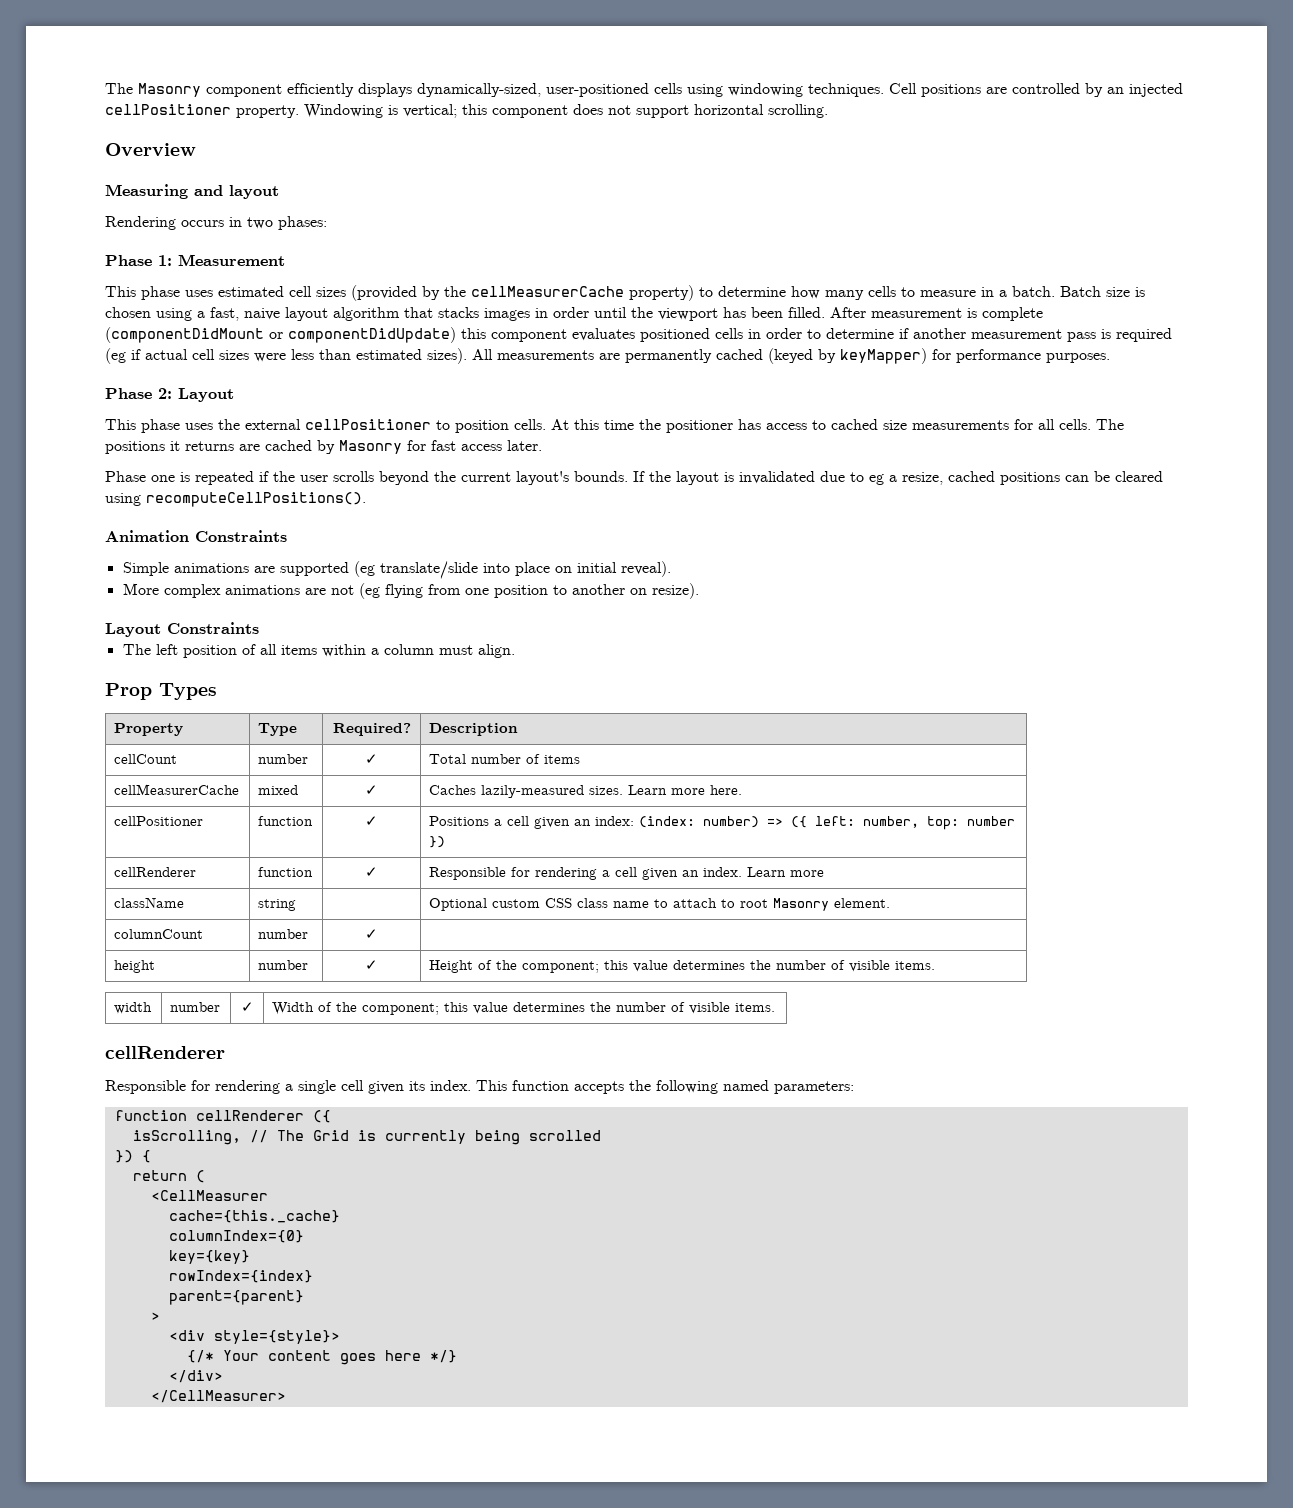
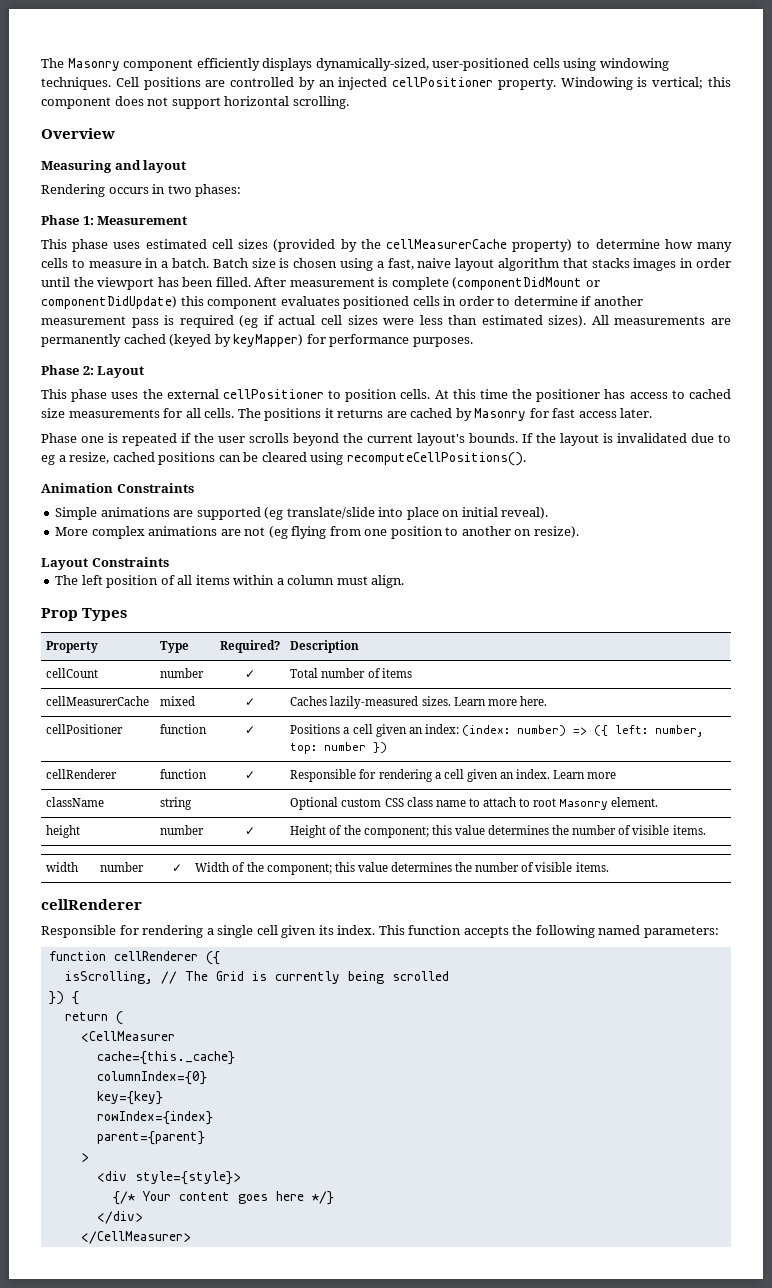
[114,929,204,939] [258,929,309,939] [365,929,378,939] // columnCount | number | ✓ | -> (659, 802) none

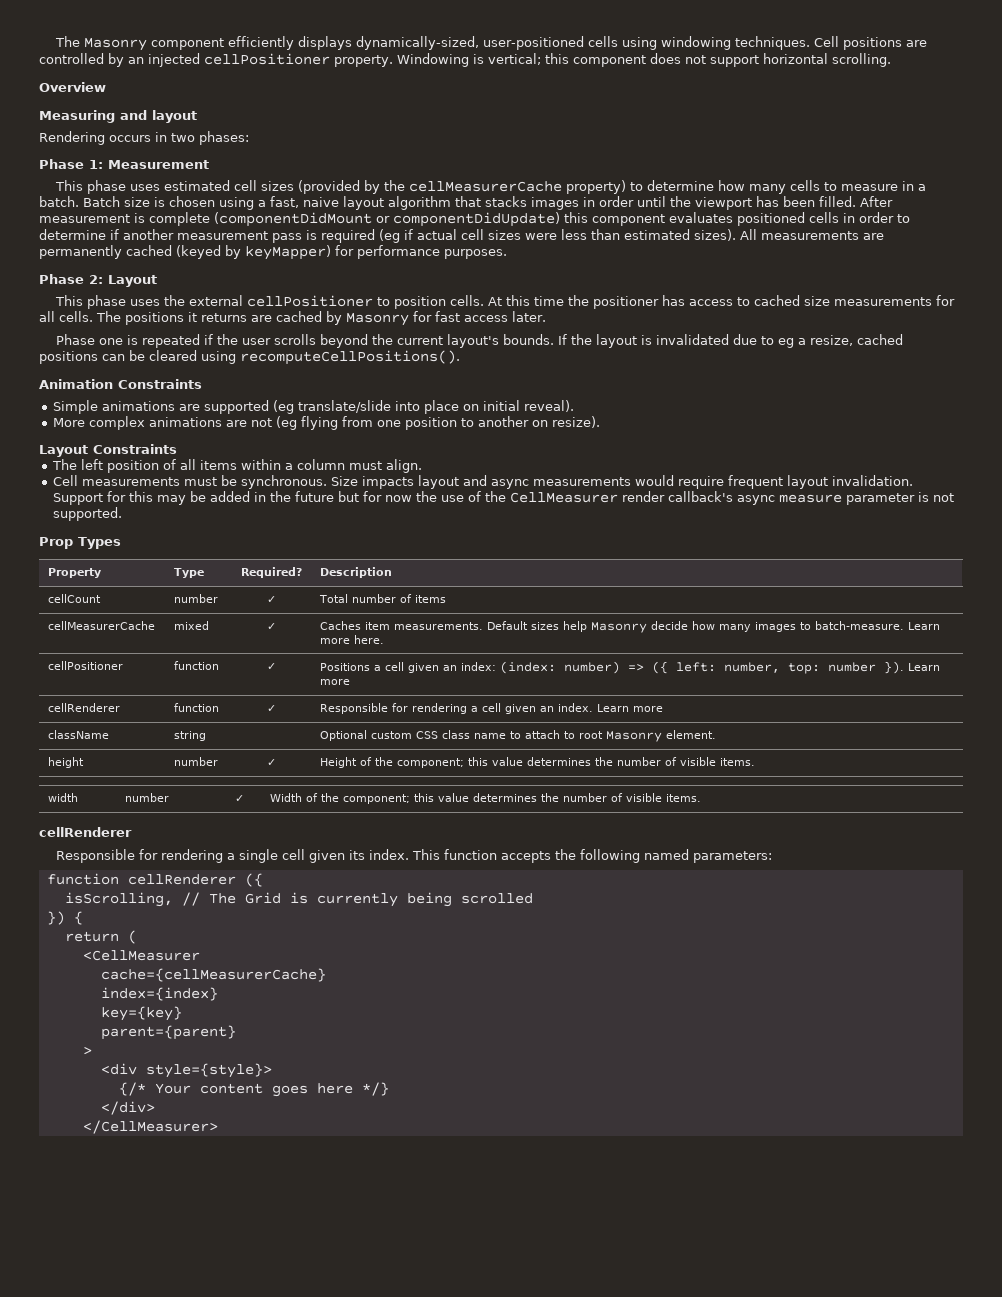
(405, 581) none -> [52,475,913,489] [52,491,954,505] [52,507,122,521] // Cell measurements must be synchronous. Size impacts layout and async measurements would require frequent layout invalidation. Support for this may be added in the future but for now the use of the CellMeasurer render callback's async measure parameter is not supported.
[330,696,451,709] lazily-measured sizes. -> [365,621,905,633] item measurements. Default sizes help Masonry decide how many images to batch-measure.
[373,742,388,753] }) -> [884,661,941,674] [320,679,351,685] }). Learn more
[96,1051,235,1065] [96,1071,207,1085] cache={this._cache} // columnIndex={0} -> [100,968,326,982] [100,987,218,1001] cache={cellMeasurerCache} // index={index}
[96,1111,213,1125] // rowIndex={index} -> (182, 1013) none

